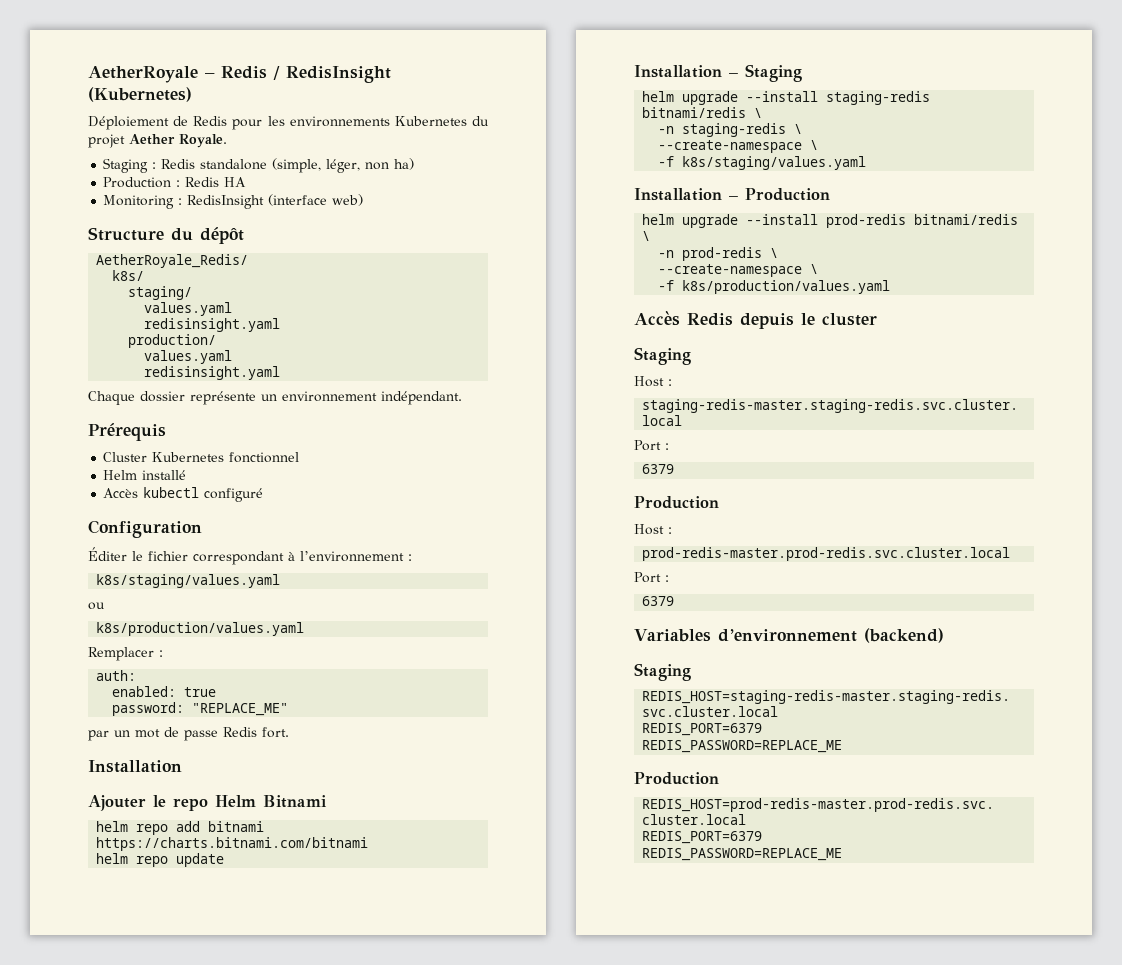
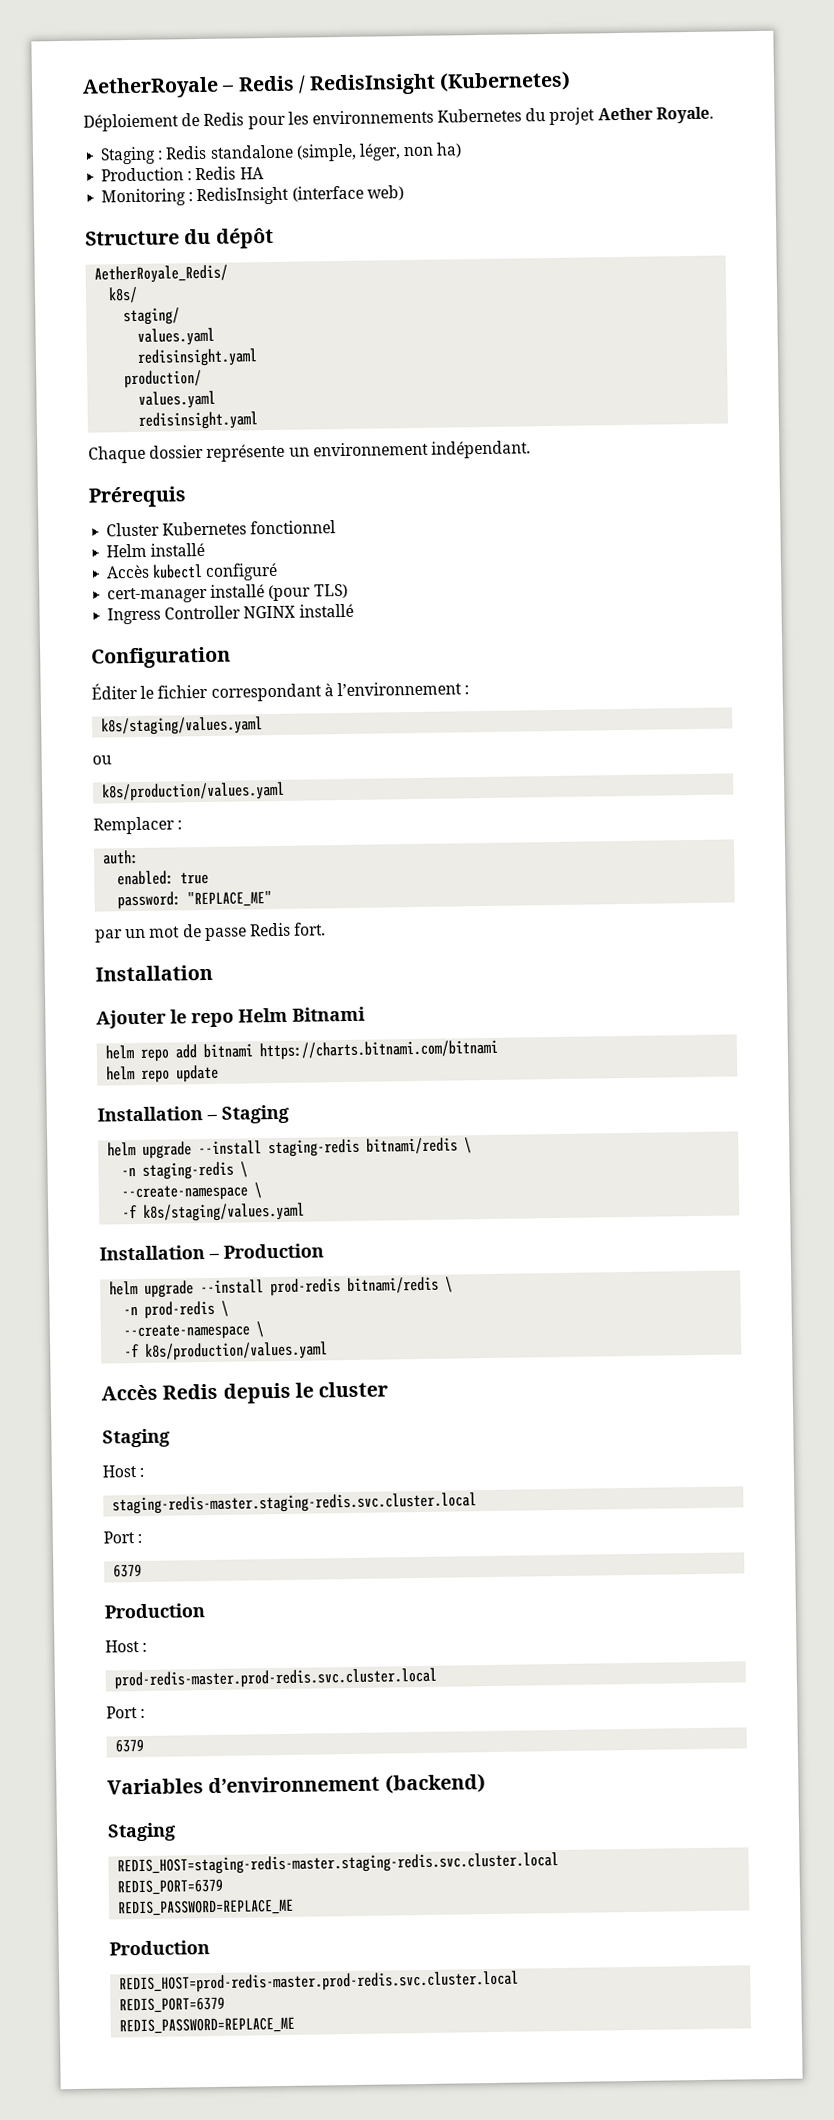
(264, 495) none -> [107,583,348,604] [107,603,354,625] // cert-manager installé (pour TLS) // Ingress Controller NGINX installé

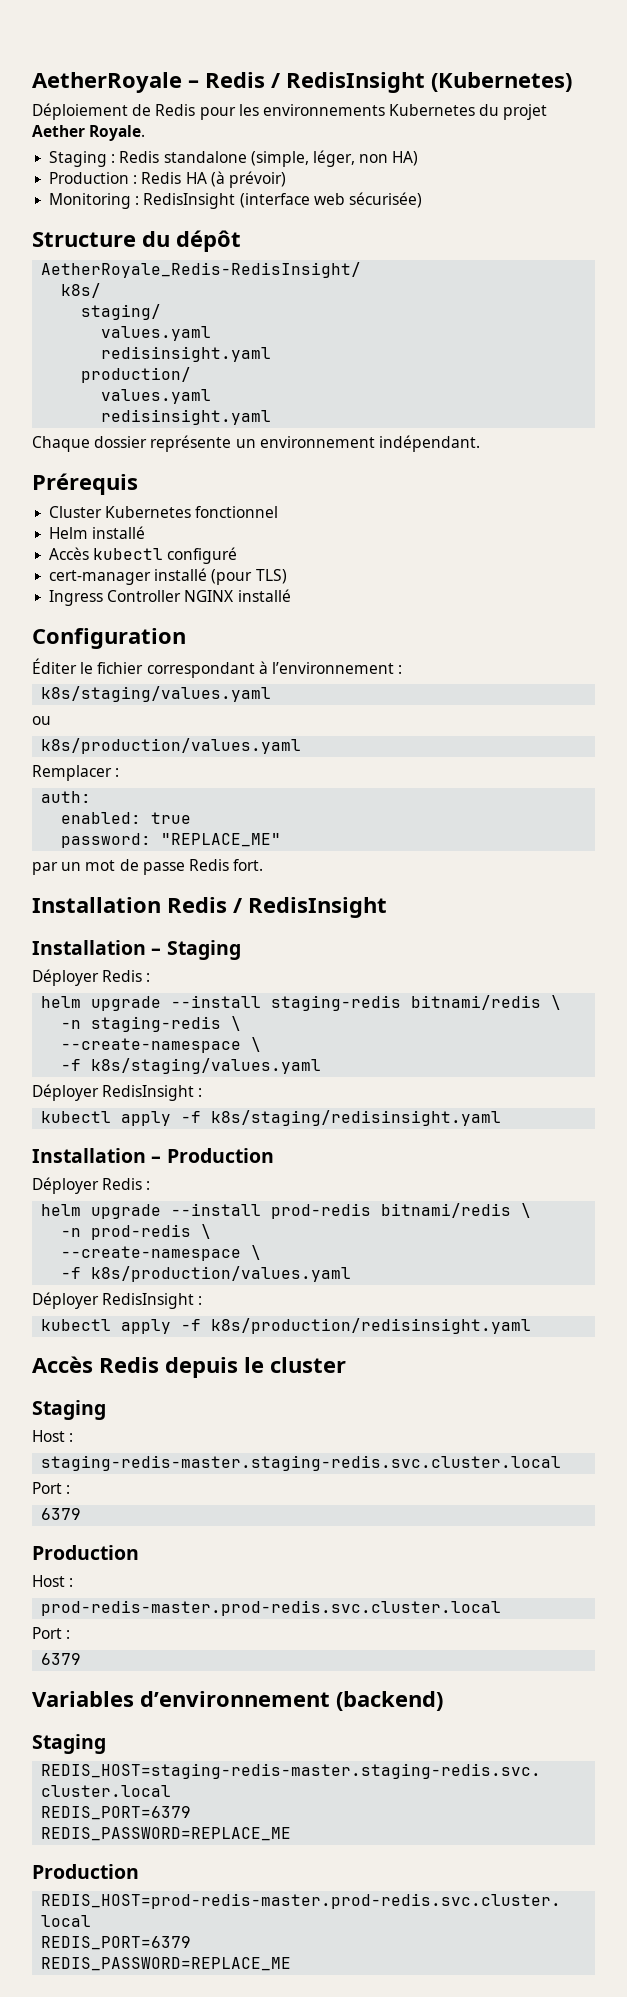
[436,142,463,158] ha) -> [392,151,419,166] HA)
(264, 173) none -> [210,171,286,188] (à prévoir)
[366,185,404,201] web) -> [313,192,422,208] web sécurisée)
[94,264,229,284] AetherRoyale_Redis/ -> [41,262,362,278] AetherRoyale_Redis-RedisInsight/
[96,1006,366,1029] [105,1039,499,1062] [106,1064,220,1083] // Ajouter le repo Helm Bitnami // helm repo add bitnami https://charts.bitnami.com/bitnami // helm repo update -> [167,897,387,918] Redis / RedisInsight
(289, 1114) none -> [32,969,151,986] // Déployer Redis :
(306, 1212) none -> [32,1084,203,1101] [41,1110,502,1126] // Déployer RedisInsight : // kubectl apply -f k8s/staging/redisinsight.yaml
(324, 1251) none -> [32,1177,151,1194] // Déployer Redis :
(329, 1351) none -> [32,1292,203,1309] [41,1318,532,1334] // Déployer RedisInsight : // kubectl apply -f k8s/production/redisinsight.yaml

